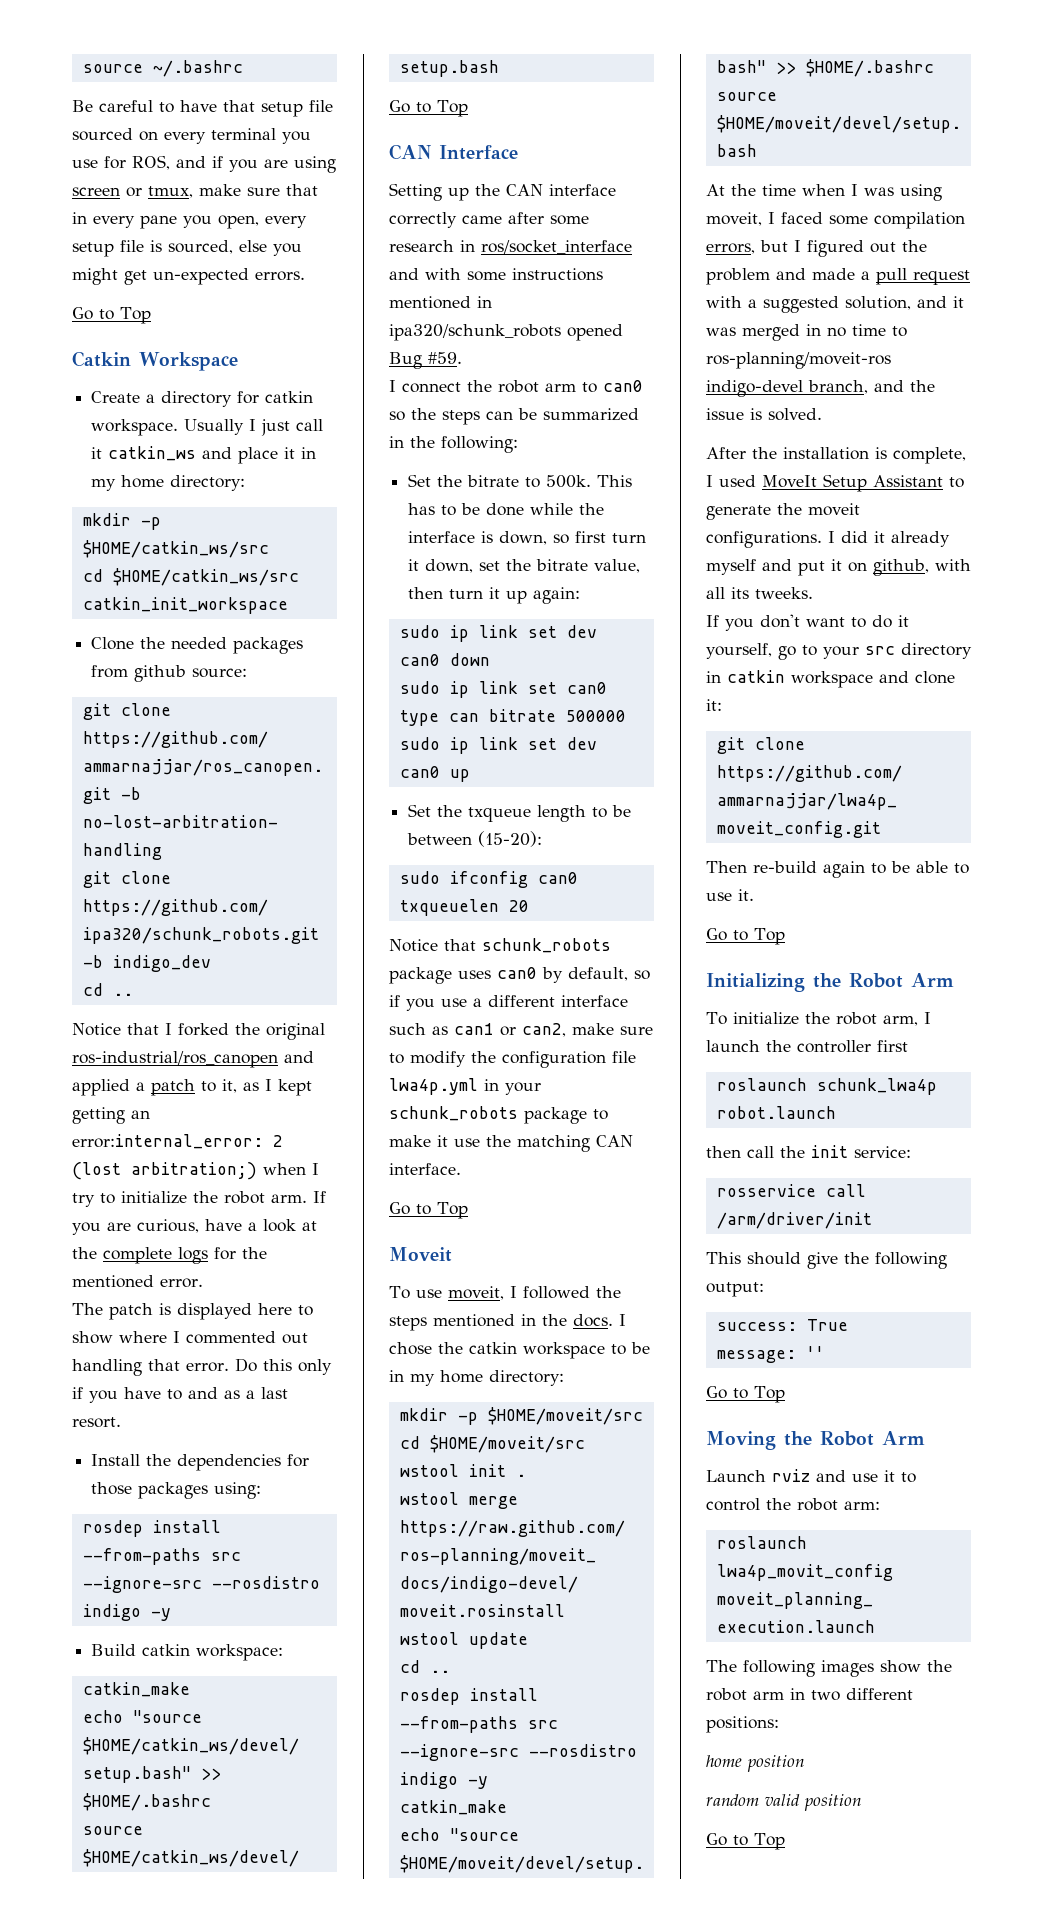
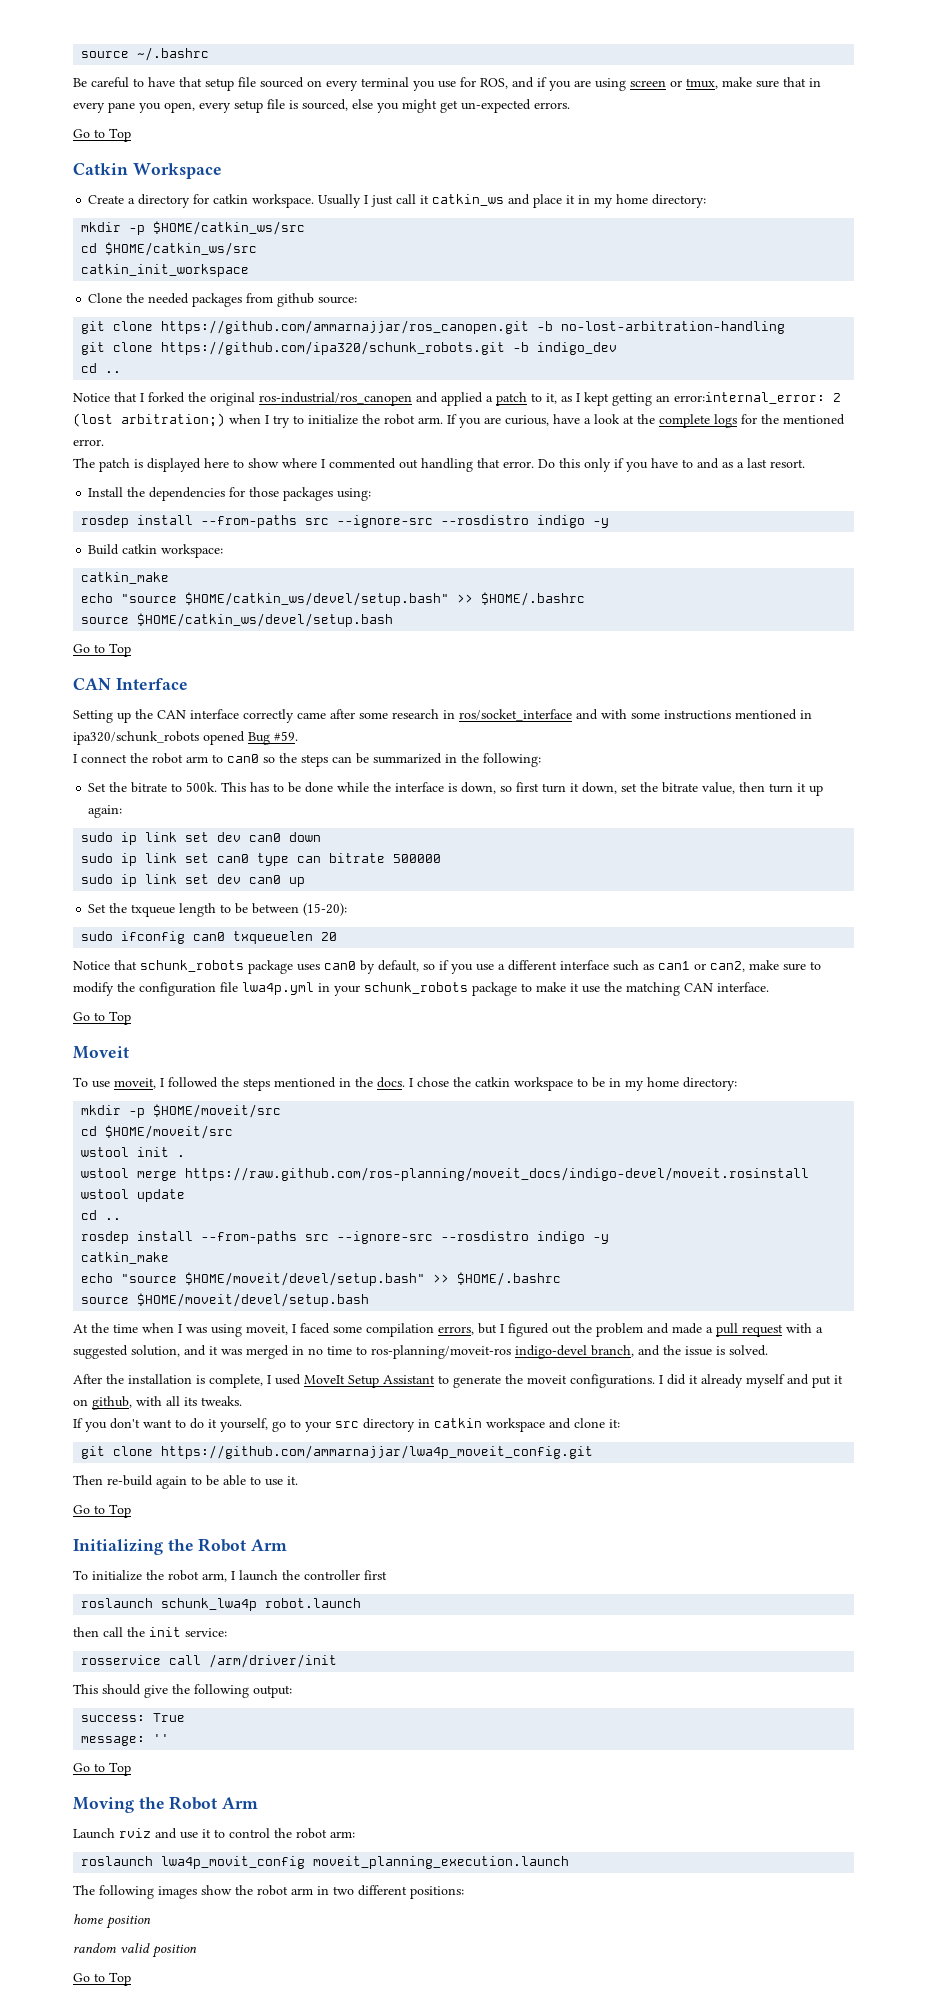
[755,587,813,599] tweeks. -> [201,1396,242,1406] tweaks.

